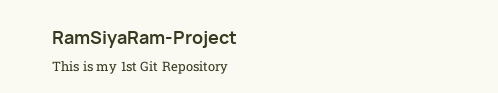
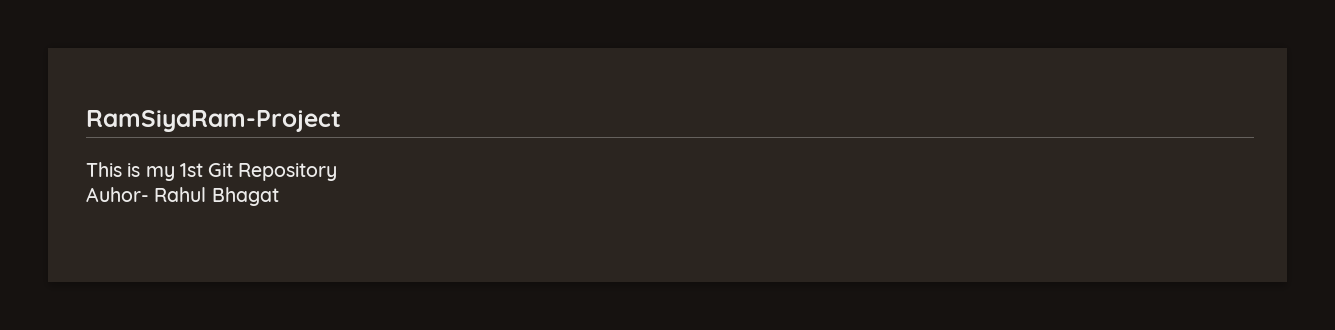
(228, 67) none -> [86,187,279,206] // Auhor- Rahul Bhagat

